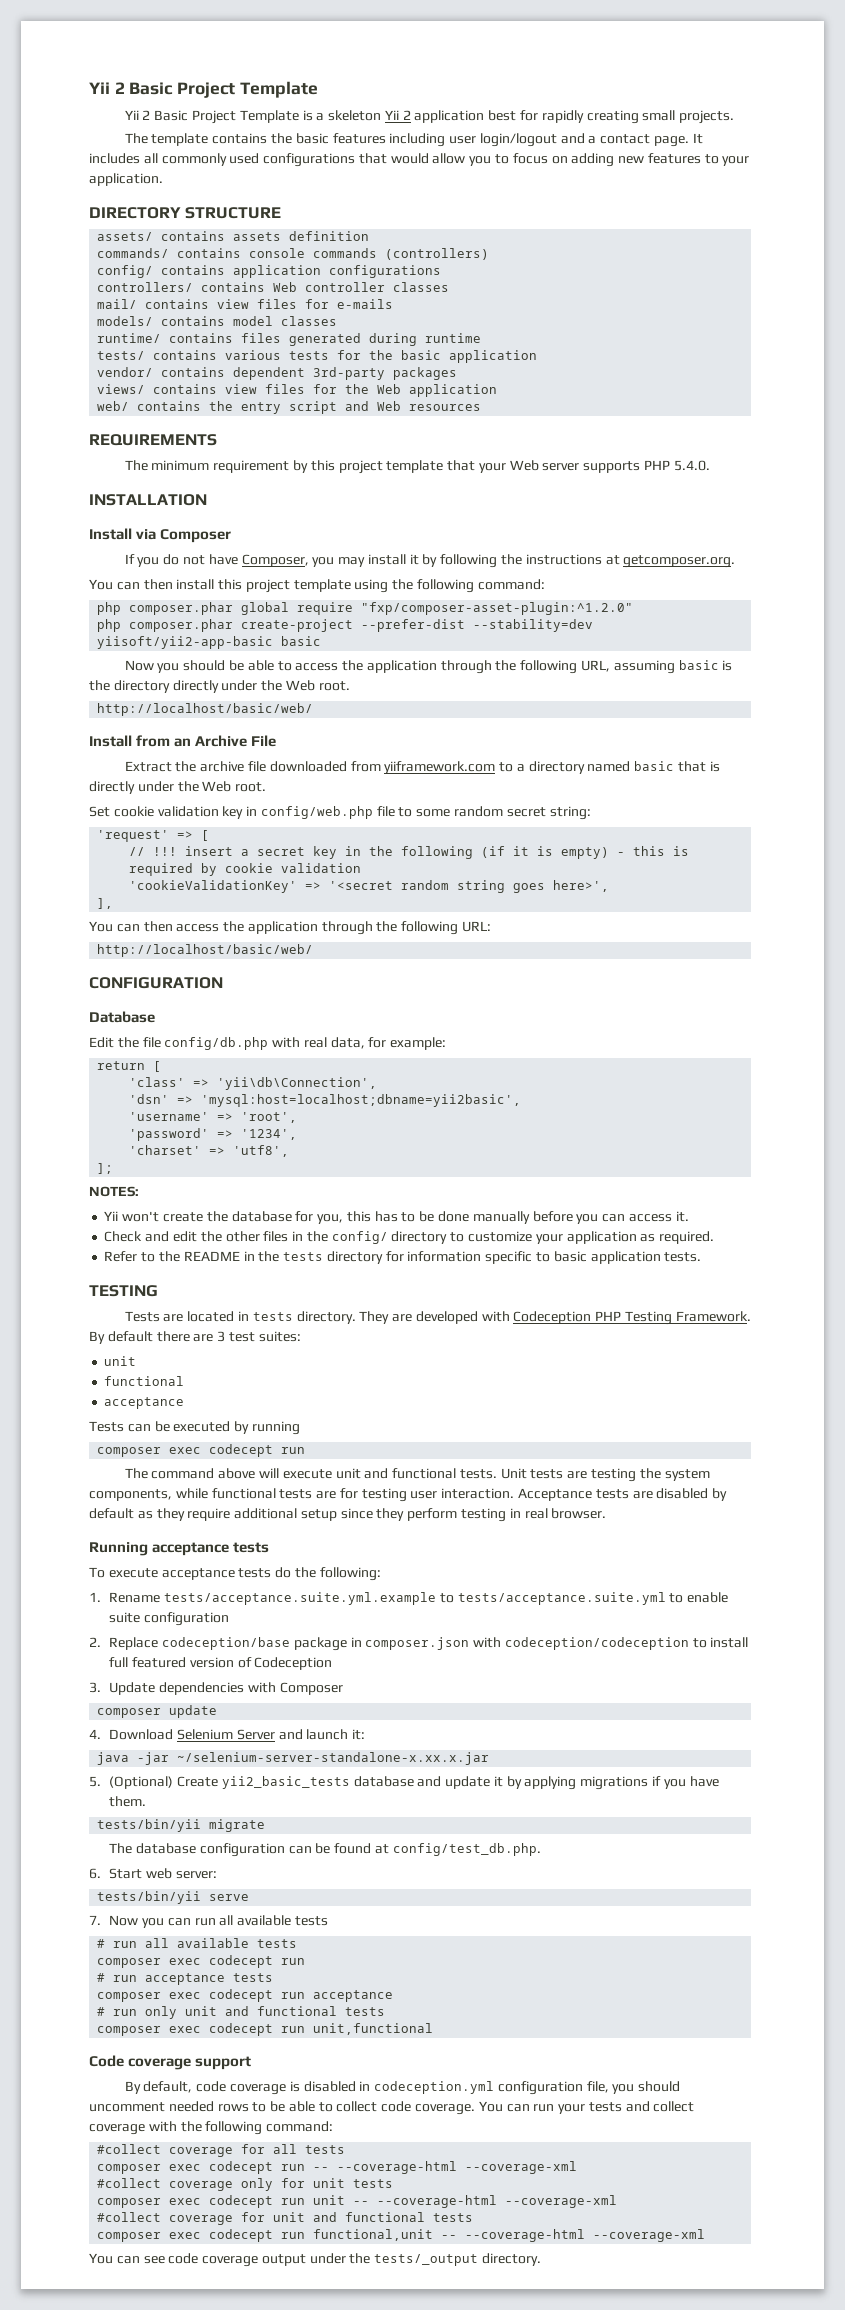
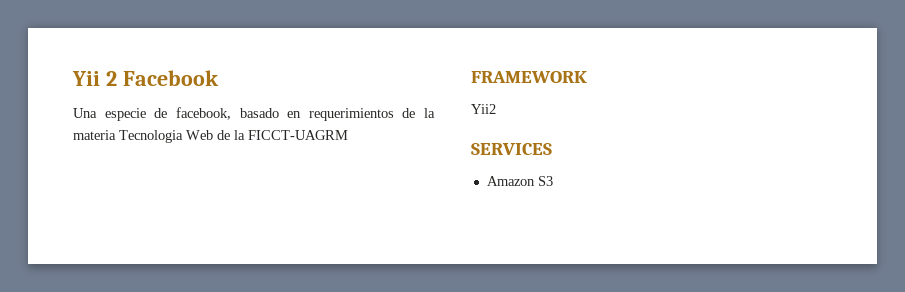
[89,81,318,98] [124,110,735,124] [124,133,703,147] [89,153,750,167] [89,173,163,186] [89,207,282,219] [97,231,370,241] [97,248,490,260] [97,265,442,278] [97,282,450,292] [97,299,394,309] [97,316,338,326] [97,333,482,346] [97,350,538,363] [97,367,458,380] [97,384,498,397] [97,401,482,414] [89,434,217,446] [124,460,710,474] [89,494,207,506] [89,528,232,543] [124,554,736,568] [89,579,545,593] [97,602,634,615] [97,619,594,632] [97,636,322,649] [124,660,733,674] [89,680,350,693] [97,703,314,716] [89,735,277,747] [124,761,720,774] [89,781,267,794] [89,806,591,820] [97,830,210,842] [129,846,690,859] [129,863,362,876] [129,880,610,893] [97,898,114,909] [89,921,492,935] [97,944,314,957] [89,977,223,989] [89,1011,155,1023] [89,1037,447,1050] [97,1061,162,1072] [129,1077,378,1090] [129,1094,522,1107] [129,1112,298,1123] [129,1128,298,1141] [129,1145,290,1157] [97,1163,114,1174] [89,1186,139,1197] [104,1211,689,1224] [104,1231,715,1244] [104,1251,702,1264] [89,1285,158,1297] [124,1311,751,1325] [89,1331,301,1344] [104,1356,137,1366] [104,1376,185,1386] [104,1397,185,1409] [89,1421,300,1435] [97,1444,306,1457] [124,1468,710,1482] [89,1488,728,1502] [89,1508,607,1522] [89,1542,270,1556] [89,1567,381,1581] [89,1592,729,1605] [109,1612,229,1626] [89,1637,749,1651] [109,1657,333,1670] [89,1682,343,1695] [97,1705,218,1718] [89,1729,366,1740] [97,1752,490,1765] [89,1776,719,1790] [109,1796,147,1807] [97,1819,266,1832] [109,1843,541,1857] [89,1868,217,1879] [97,1891,250,1904] [89,1915,328,1928] [97,1938,298,1948] [97,1955,306,1968] [97,1973,274,1985] [97,1989,394,2002] [97,2006,386,2019] [97,2023,434,2036] [89,2055,252,2070] [124,2081,681,2095] [89,2101,695,2115] [89,2121,334,2135] [97,2144,346,2157] [97,2161,578,2174] [97,2178,394,2191] [97,2195,618,2208] [97,2212,474,2225] [97,2229,706,2242] [89,2253,542,2267] Yii 2 Basic Project Template // Yii 2 Basic Project Template is a skeleton Yii 2 application best for rapidly creating small projects. // The template contains the basic features including user login/logout and a contact page. It includes all commonly used configurations that would allow you to focus on adding new features to your application. // DIRECTORY STRUCTURE // assets/ contains assets definition // commands/ contains console commands (controllers) // config/ contains application configurations // controllers/ contains Web controller classes // mail/ contains view files for e-mails // models/ contains model classes // runtime/ contains files generated during runtime // tests/ contains various tests for the basic application // vendor/ contains dependent 3rd-party packages // views/ contains view files for the Web application // web/ contains the entry script and Web resources // REQUIREMENTS // The minimum requirement by this project template that your Web server supports PHP 5.4.0. // INSTALLATION // Install via Composer // If you do not have Composer, you may install it by following the instructions at getcomposer.org. // You can then install this project template using the following command: // php composer.phar global require "fxp/composer-asset-plugin:^1.2.0" // php composer.phar create-project --prefer-dist --stability=dev yiisoft/yii2-app-basic basic // Now you should be able to access the application through the following URL, assuming basic is the directory directly under the Web root. // http://localhost/basic/web/ // Install from an Archive File // Extract the archive file downloaded from yiiframework.com to a directory named basic that is directly under the Web root. // Set cookie validation key in config/web.php file to some random secret string: // 'request' => [ // // !!! insert a secret key in the following (if it is empty) - this is required by cookie validation // 'cookieValidationKey' => '<secret random string goes here>', // ], // You can then access the application through the following URL: // http://localhost/basic/web/ // CONFIGURATION // Database // Edit the file config/db.php with real data, for example: // return [ // 'class' => 'yii\db\Connection', // 'dsn' => 'mysql:host=localhost;dbname=yii2basic', // 'username' => 'root', // 'password' => '1234', // 'charset' => 'utf8', // ]; // NOTES: // Yii won't create the database for you, this has to be done manually before you can access it. // Check and edit the other files in the config/ directory to customize your application as required. // Refer to the README in the tests directory for information specific to basic application tests. // TESTING // Tests are located in tests directory. They are developed with Codeception PHP Testing Framework. By default there are 3 test suites: // unit // functional // acceptance // Tests can be executed by running // composer exec codecept run // The command above will execute unit and functional tests. Unit tests are testing the system components, while functional tests are for testing user interaction. Acceptance tests are disabled by default as they require additional setup since they perform testing in real browser. // Running acceptance tests // To execute acceptance tests do the following: // 1. Rename tests/acceptance.suite.yml.example to tests/acceptance.suite.yml to enable suite configuration // 2. Replace codeception/base package in composer.json with codeception/codeception to install full featured version of Codeception // 3. Update dependencies with Composer // composer update // 4. Download Selenium Server and launch it: // java -jar ~/selenium-server-standalone-x.xx.x.jar // 5. (Optional) Create yii2_basic_tests database and update it by applying migrations if you have them. // tests/bin/yii migrate // The database configuration can be found at config/test_db.php. // 6. Start web server: // tests/bin/yii serve // 7. Now you can run all available tests // # run all available tests // composer exec codecept run // # run acceptance tests // composer exec codecept run acceptance // # run only unit and functional tests // composer exec codecept run unit,functional // Code coverage support // By default, code coverage is disabled in codeception.yml configuration file, you should uncomment needed rows to be able to collect code coverage. You can run your tests and collect coverage with the following command: // #collect coverage for all tests // composer exec codecept run -- --coverage-html --coverage-xml // #collect coverage only for unit tests // composer exec codecept run unit -- --coverage-html --coverage-xml // #collect coverage for unit and functional tests // composer exec codecept run functional,unit -- --coverage-html --coverage-xml // You can see code coverage output under the tests/_output directory. -> [72,70,219,86] [73,107,435,121] [73,130,348,143] [471,71,587,83] [471,104,496,114] [471,143,552,155] [486,176,553,186] Yii 2 Facebook // Una especie de facebook, basado en requerimientos de la materia Tecnologia Web de la FICCT-UAGRM // FRAMEWORK // Yii2 // SERVICES // Amazon S3

